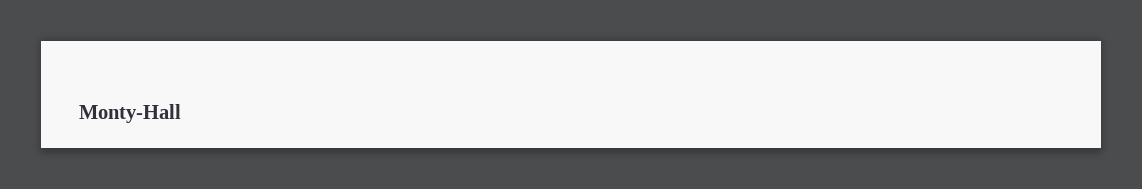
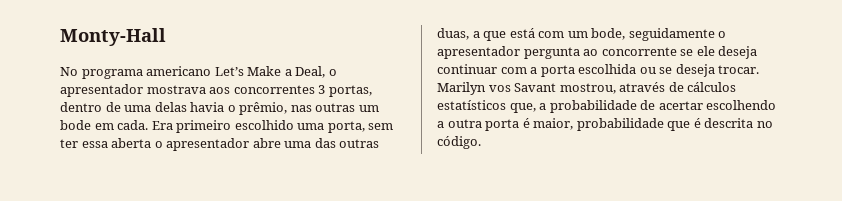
(181, 113) none -> [60,66,337,79] [60,84,372,97] [60,102,379,115] [60,120,394,133] [60,138,380,151] [437,28,727,41] [437,46,758,59] [437,64,760,77] [437,82,737,95] [437,100,777,113] [437,118,773,131] [437,136,481,149] // No programa americano Let’s Make a Deal, o apresentador mostrava aos concorrentes 3 portas, dentro de uma delas havia o prêmio, nas outras um bode em cada. Era primeiro escolhido uma porta, sem ter essa aberta o apresentador abre uma das outras duas, a que está com um bode, seguidamente o apresentador pergunta ao concorrente se ele deseja continuar com a porta escolhida ou se deseja trocar. Marilyn vos Savant mostrou, através de cálculos estatísticos que, a probabilidade de acertar escolhendo a outra porta é maior, probabilidade que é descrita no código.

